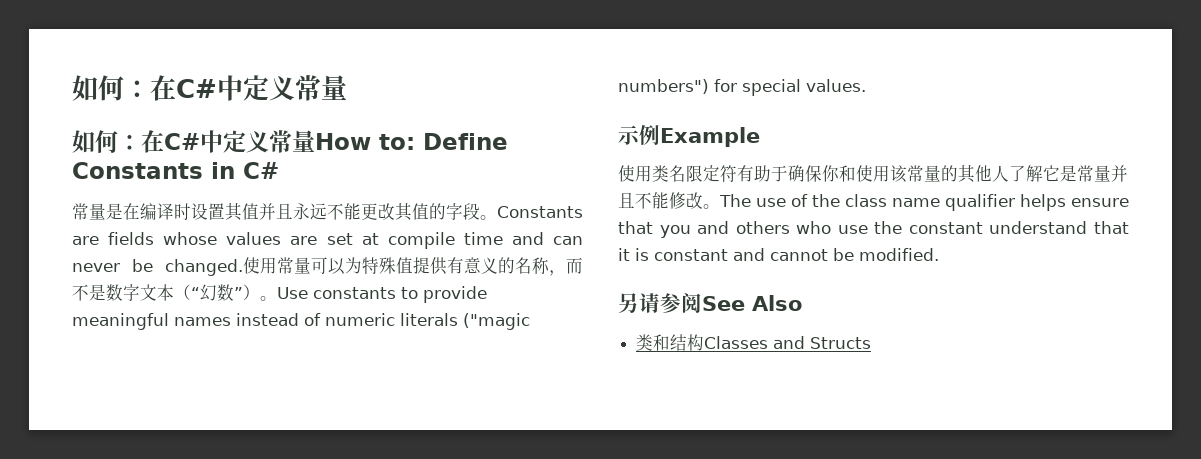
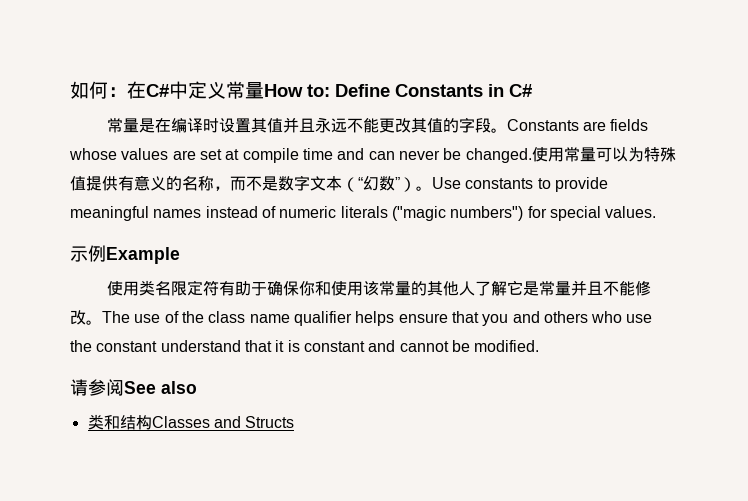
[72,75,347,101] [72,130,315,153] 如何：在C#中定义常量 // 如何：在C#中定义常量 -> [70,81,264,99] 如何：在C#中定义常量
[618,293,639,313] 另 -> (540, 346) none
[752,295,802,311] Also -> [161,381,197,394] also

